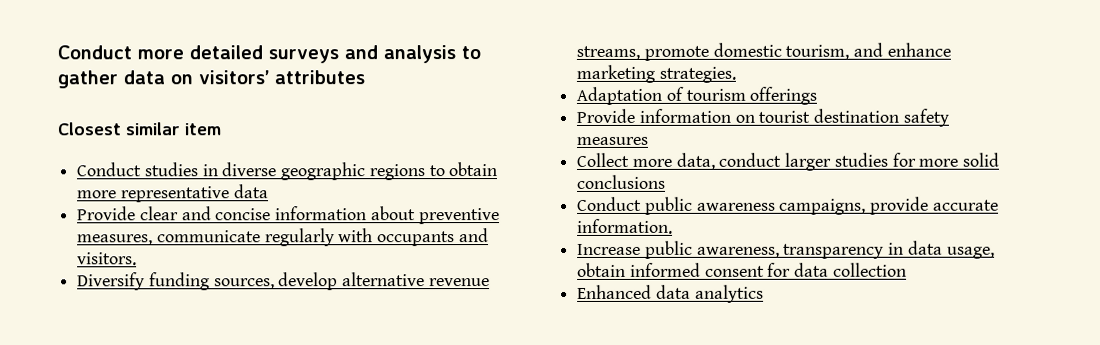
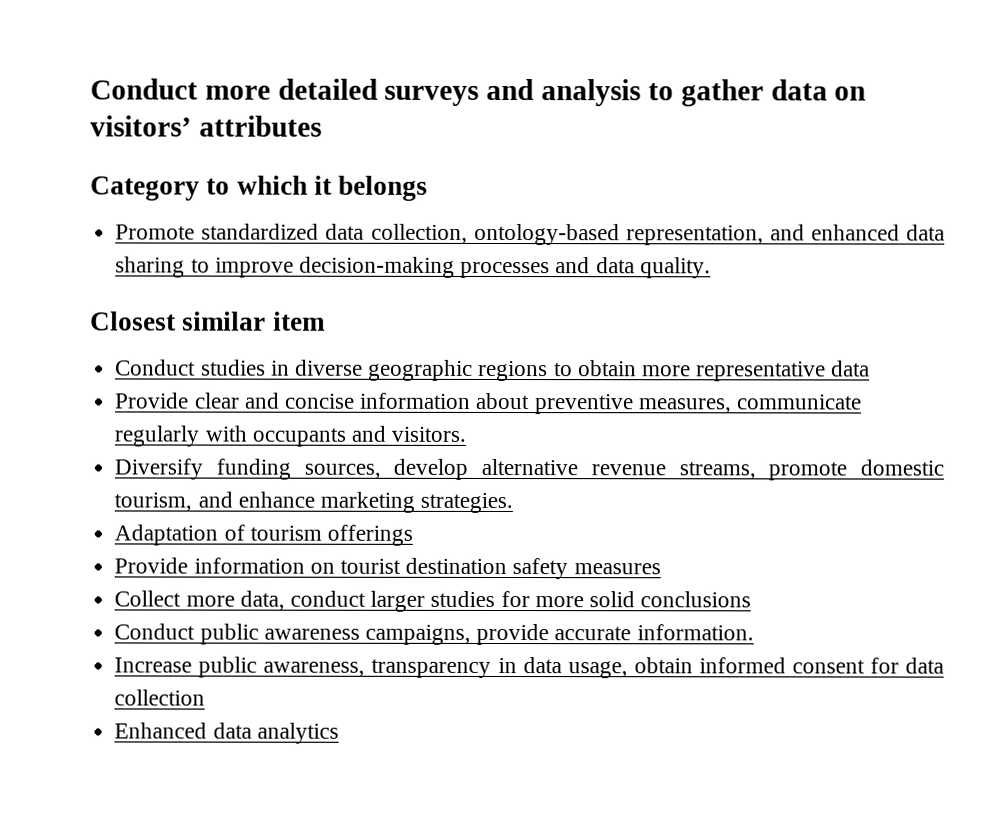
(365, 77) none -> [90,175,429,201] [115,223,945,246] [115,256,711,279] // Category to which it belongs // Promote standardized data collection, ontology-based representation, and enhanced data sharing to improve decision-making processes and data quality.

